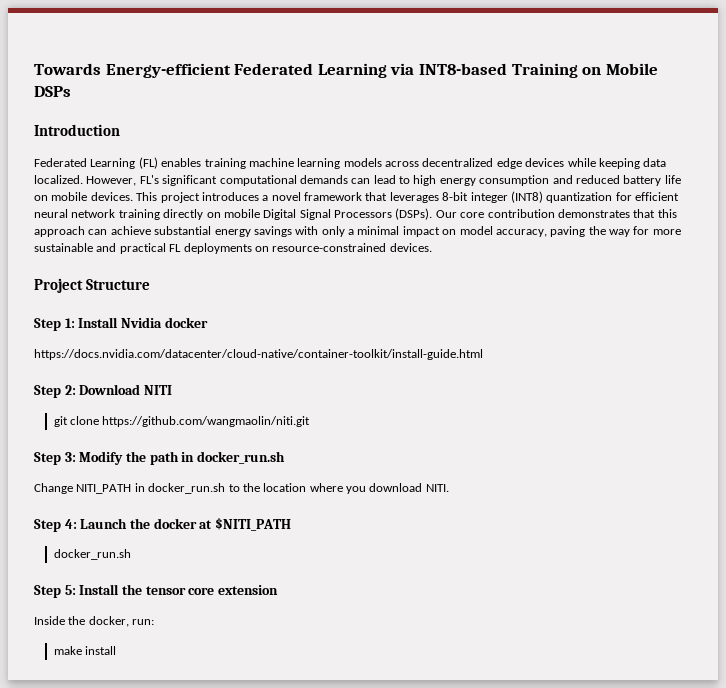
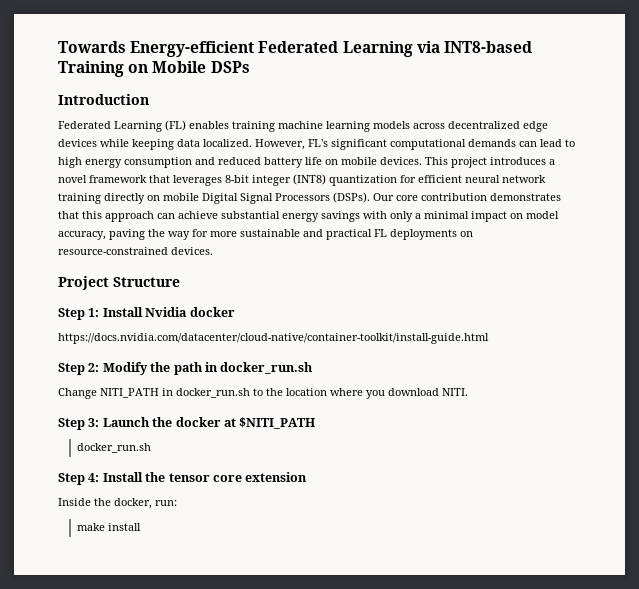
[79,384,172,395] [53,416,311,427] [34,452,76,465] Download NITI // git clone https://github.com/wangmaolin/niti.git // Step 3: -> (100, 367) none
[64,519,77,529] 4: -> [88,418,100,427] 3:
[64,585,76,595] 5: -> [88,473,100,482] 4:

